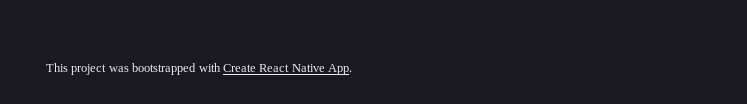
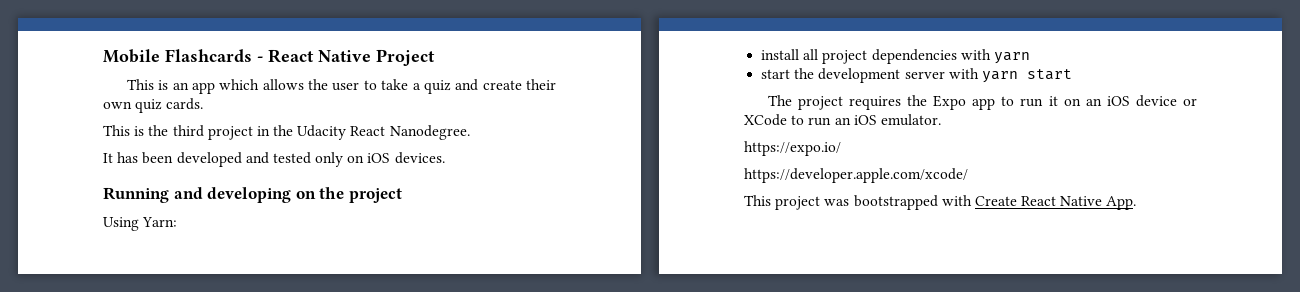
(46, 67) none -> [103,49,435,66] [126,79,556,94] [103,98,204,113] [103,125,470,140] [103,152,445,167] [103,187,402,203] [103,217,178,231] [761,49,1030,64] [761,68,1072,83] [767,95,1197,110] [744,114,941,126] [744,141,841,156] [744,168,968,183] Mobile Flashcards - React Native Project // This is an app which allows the user to take a quiz and create their own quiz cards. // This is the third project in the Udacity React Nanodegree. // It has been developed and tested only on iOS devices. // Running and developing on the project // Using Yarn: // install all project dependencies with yarn // start the development server with yarn start // The project requires the Expo app to run it on an iOS device or XCode to run an iOS emulator. // https://expo.io/ // https://developer.apple.com/xcode/ //

